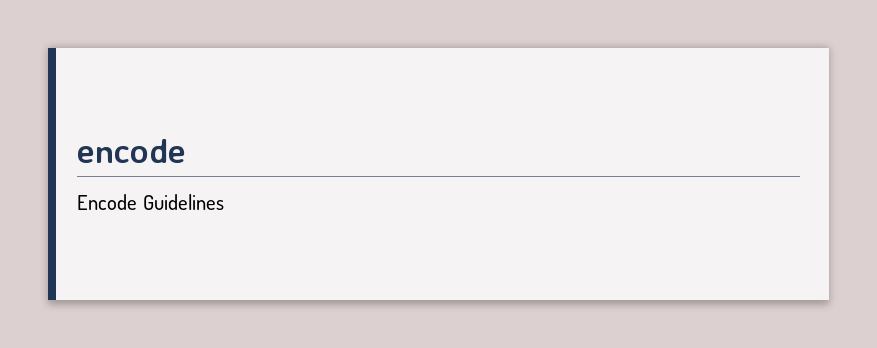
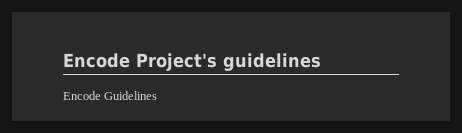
[77,139,186,163] encode -> [63,53,321,71] Encode Project's guidelines

